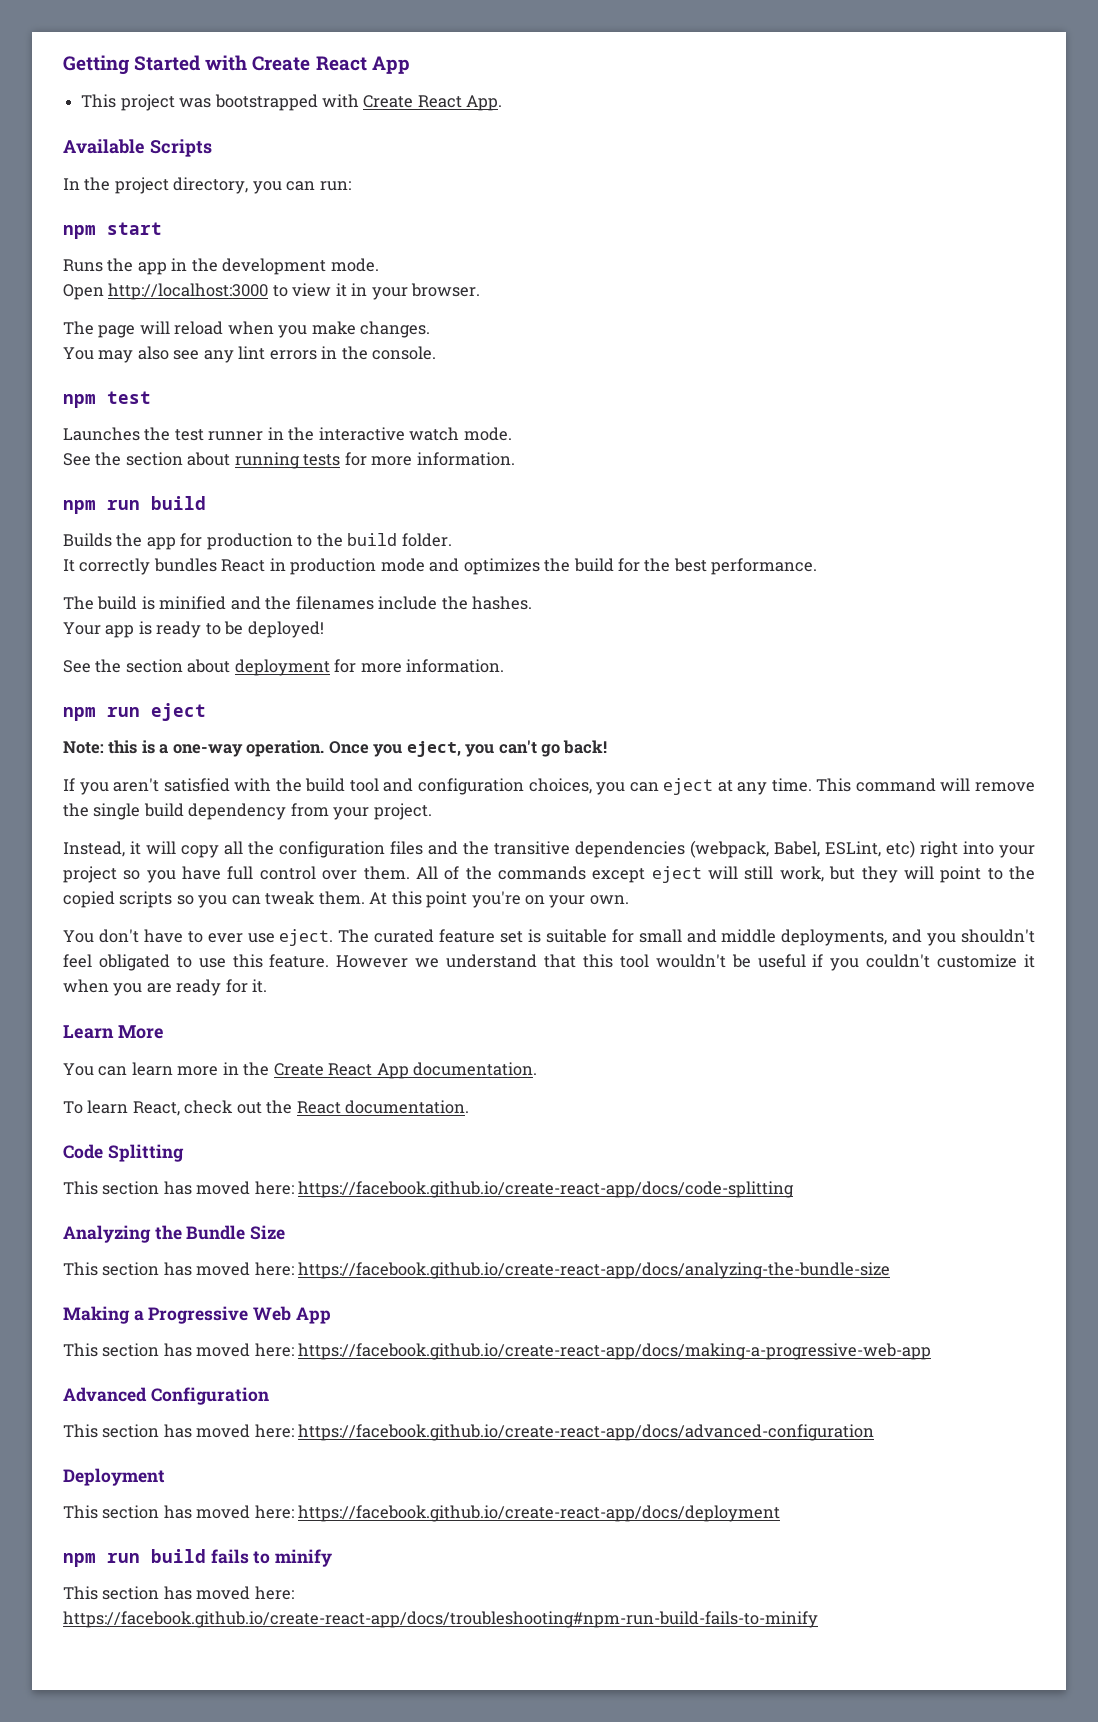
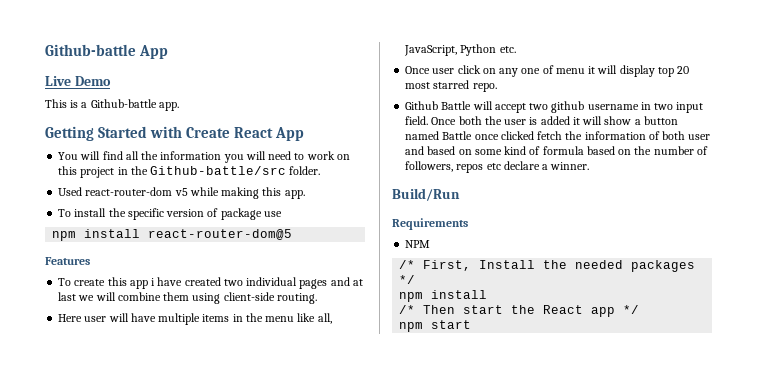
(63, 65) none -> [45,44,169,59] [45,76,111,86] [45,99,179,111] Github-battle App // Live Demo // This is a Github-battle app. //
[81,94,503,111] [63,139,212,157] [63,177,351,194] [63,222,162,239] [63,258,379,275] [63,283,481,300] [63,321,431,338] [63,346,437,363] [63,391,151,408] [63,427,512,441] [63,452,515,469] [63,496,206,514] [63,533,452,550] [63,558,818,575] [63,596,533,610] [63,621,324,638] [63,659,505,676] [63,703,206,721] [63,740,608,757] [63,778,1035,795] [63,803,432,820] [63,840,1035,858] [63,866,1035,883] [63,891,629,908] [63,929,1035,946] [63,954,1036,971] [63,979,268,996] [63,1025,164,1039] [63,1062,538,1079] [63,1100,470,1116] [63,1144,184,1162] [63,1181,795,1198] [63,1225,286,1243] [63,1262,891,1279] [63,1306,331,1324] [63,1343,932,1360] [63,1387,269,1405] [63,1424,875,1441] [63,1468,165,1486] [63,1505,781,1522] [63,1549,333,1567] [63,1586,294,1600] [63,1611,818,1628] This project was bootstrapped with Create React App. // Available Scripts // In the project directory, you can run: // npm start // Runs the app in the development mode. // Open http://localhost:3000 to view it in your browser. // The page will reload when you make changes. // You may also see any lint errors in the console. // npm test // Launches the test runner in the interactive watch mode. // See the section about running tests for more information. // npm run build // Builds the app for production to the build folder. // It correctly bundles React in production mode and optimizes the build for the best performance. // The build is minified and the filenames include the hashes. // Your app is ready to be deployed! // See the section about deployment for more information. // npm run eject // Note: this is a one-way operation. Once you eject, you can't go back! // If you aren't satisfied with the build tool and configuration choices, you can eject at any time. This command will remove the single build dependency from your project. // Instead, it will copy all the configuration files and the transitive dependencies (webpack, Babel, ESLint, etc) right into your project so you have full control over them. All of the commands except eject will still work, but they will point to the copied scripts so you can tweak them. At this point you're on your own. // You don't have to ever use eject. The curated feature set is suitable for small and middle deployments, and you shouldn't feel obligated to use this feature. However we understand that this tool wouldn't be useful if you couldn't customize it when you are ready for it. // Learn More // You can learn more in the Create React App documentation. // To learn React, check out the React documentation. // Code Splitting // This section has moved here: https://facebook.github.io/create-react-app/docs/code-splitting // Analyzing the Bundle Size // This section has moved here: https://facebook.github.io/create-react-app/docs/analyzing-the-bundle-size // Making a Progressive Web App // This section has moved here: https://facebook.github.io/create-react-app/docs/making-a-progressive-web-app // Advanced Configuration // This section has moved here: https://facebook.github.io/create-react-app/docs/advanced-configuration // Deployment // This section has moved here: https://facebook.github.io/create-react-app/docs/deployment // npm run build fails to minify // This section has moved here: https://facebook.github.io/create-react-app/docs/troubleshooting#npm-run-build-fails-to-minify -> [58,151,350,163] [58,166,321,178] [58,187,305,199] [58,208,282,220] [52,229,293,241] [45,257,90,265] [58,277,363,289] [58,292,317,304] [58,313,332,325] [404,44,516,56] [405,65,690,77] [405,80,497,92] [405,101,704,113] [405,116,678,125] [405,131,711,140] [405,146,708,155] [405,161,590,173] [392,188,460,201] [392,218,468,230] [405,240,431,248] [399,260,696,272] [399,275,416,284] [399,290,488,302] [399,305,640,317] [399,320,472,332] You will find all the information you will need to work on this project in the Github-battle/src folder. // Used react-router-dom v5 while making this app. // To install the specific version of package use // npm install react-router-dom@5 // Features // To create this app i have created two individual pages and at last we will combine them using client-side routing. // Here user will have multiple items in the menu like all, JavaScript, Python etc. // Once user click on any one of menu it will display top 20 most starred repo. // Github Battle will accept two github username in two input field. Once both the user is added it will show a button named Battle once clicked fetch the information of both user and based on some kind of formula based on the number of followers, repos etc declare a winner. // Build/Run // Requirements // NPM // /* First, Install the needed packages */ // npm install // /* Then start the React app */ // npm start

